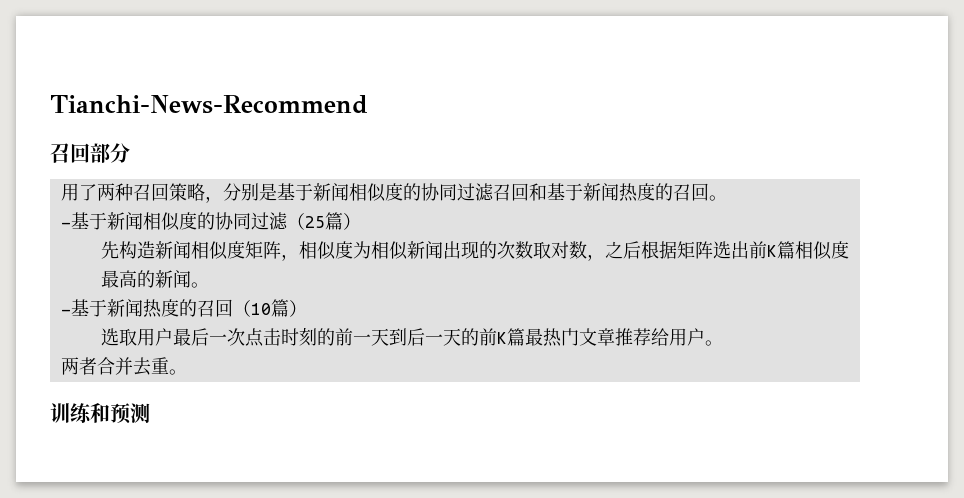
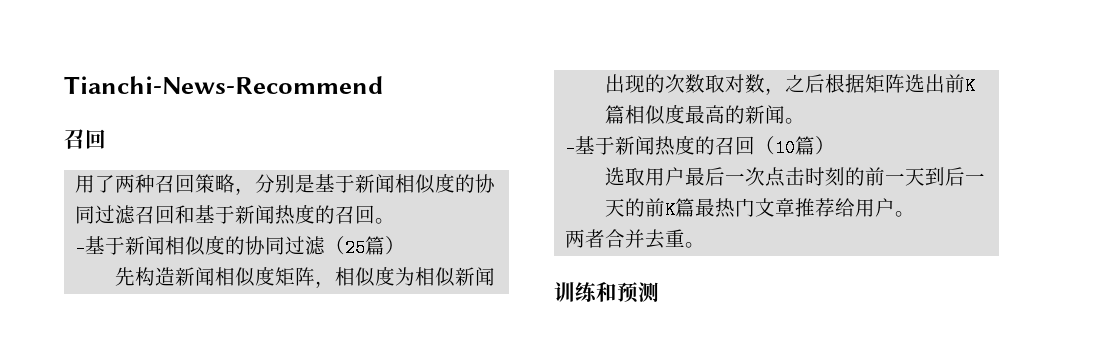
[90,143,130,163] 部分 -> (106, 139) none

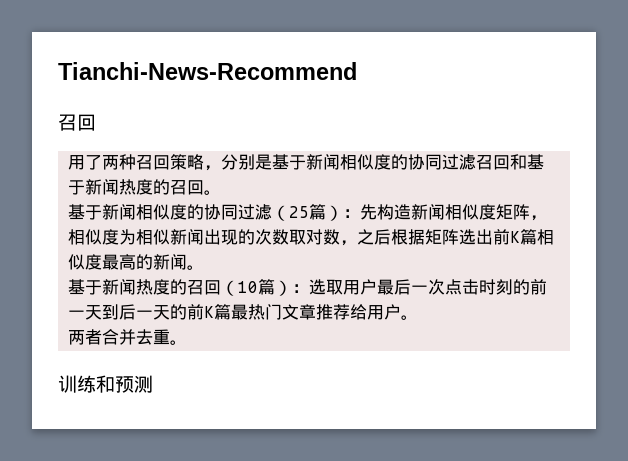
[75,239,86,257] - -> (222, 192) none
(406, 245) // -> [343,209,361,218] ：
[565,139,576,157] - -> (205, 267) none
(836, 145) // -> [292,284,310,293] ：

